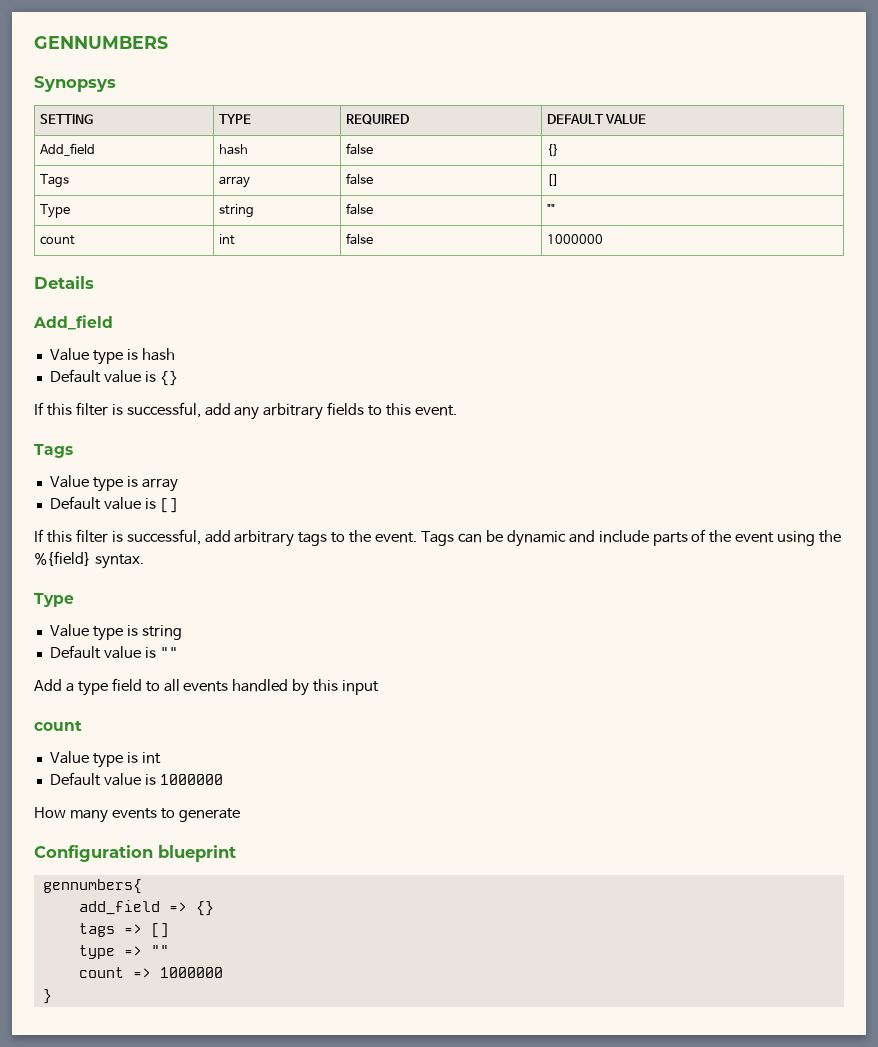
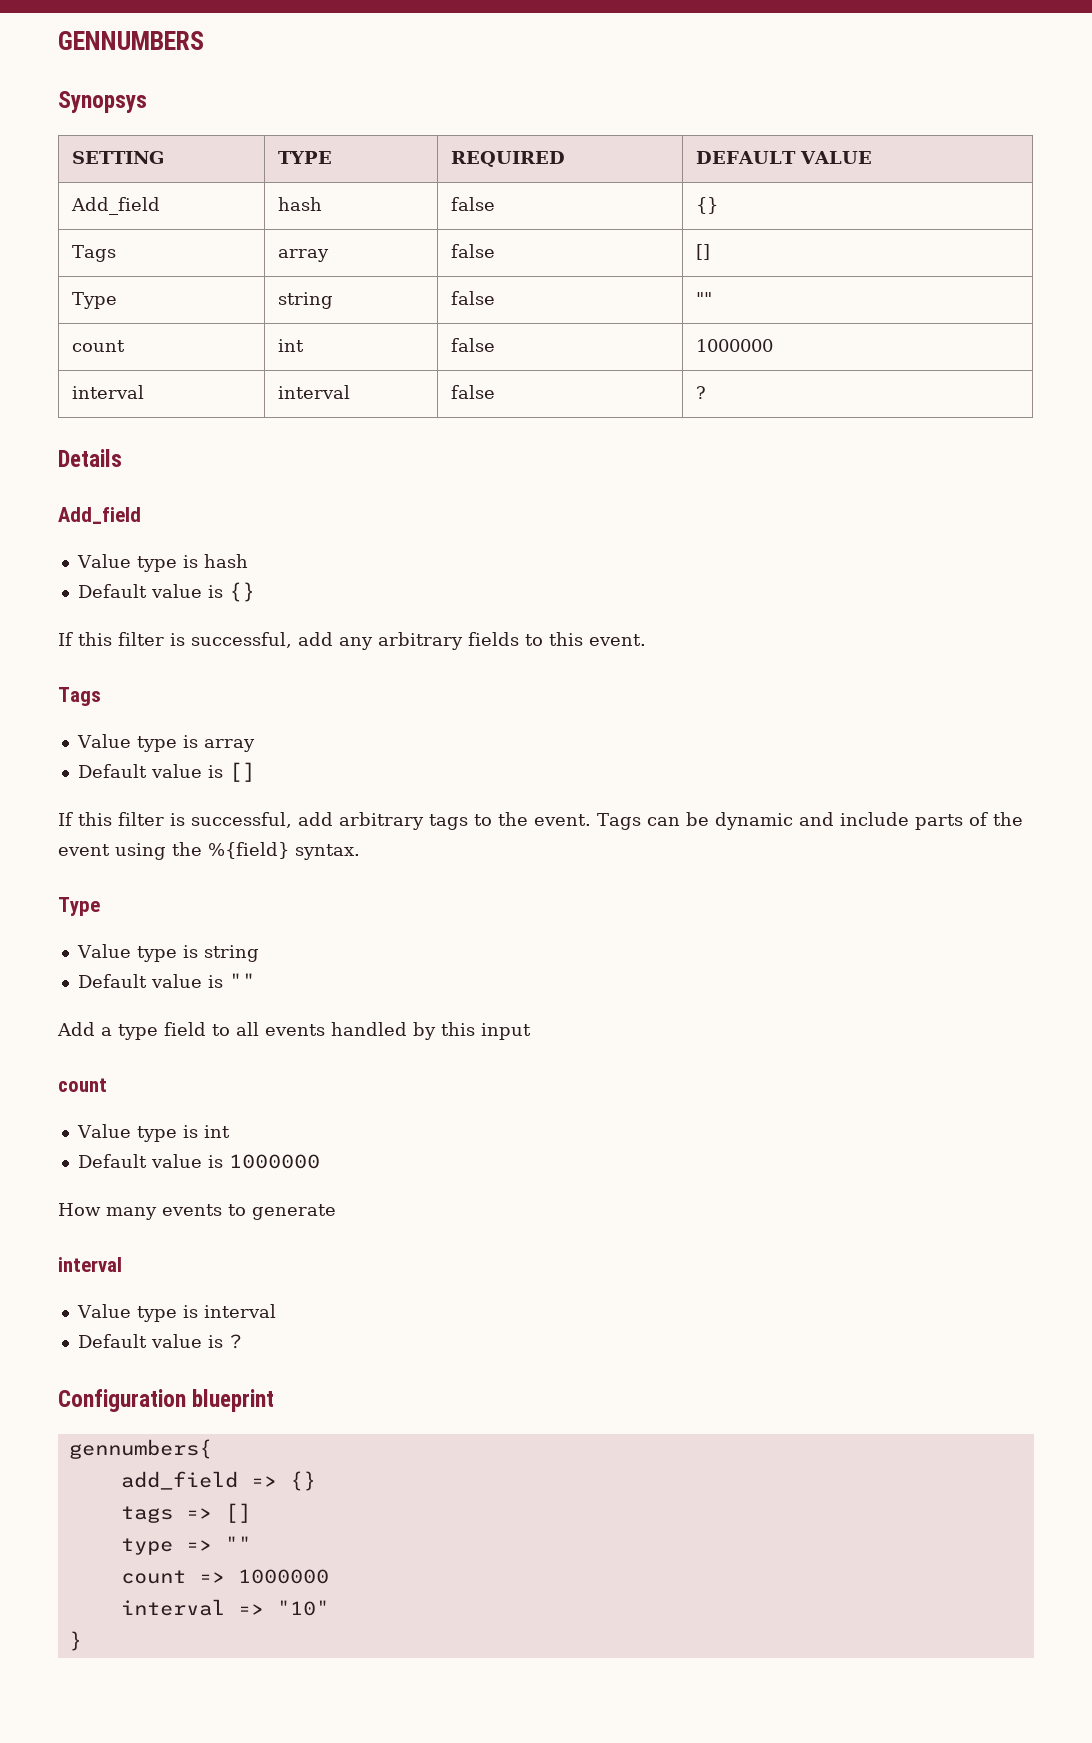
(603, 239) none -> [72,385,145,399] [278,385,351,399] [451,385,496,399] [696,386,707,399] // interval | interval | false | ?
(240, 815) none -> [58,1257,122,1272] [76,1304,276,1322] [77,1334,242,1349] // interval // Value type is interval // Default value is ?
(223, 972) none -> [120,1599,329,1616] // interval => "10"

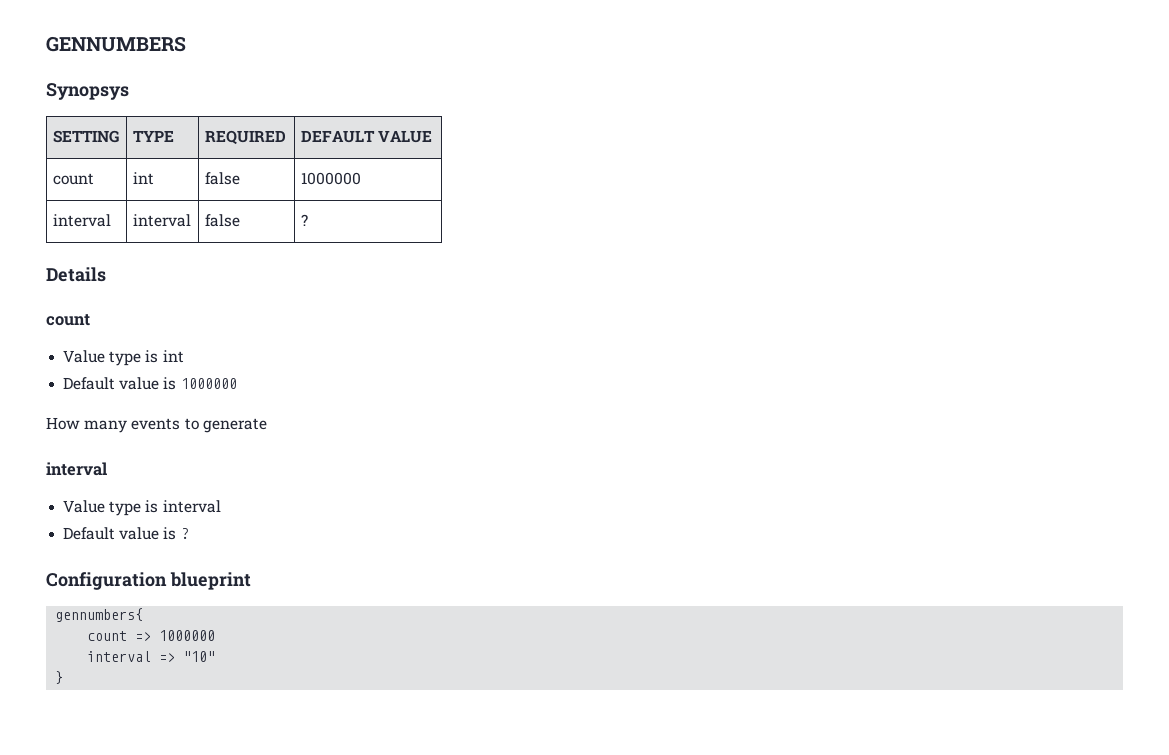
[71,197,161,215] [278,197,323,211] [451,197,496,211] [696,197,719,214] [72,245,117,262] [278,249,330,262] [451,244,496,258] [696,244,711,260] [72,292,118,309] [278,292,334,309] [451,291,496,305] [696,292,713,305] // Add_field | hash | false | {} // Tags | array | false | [] // Type | string | false | "" -> (432, 136) none
[58,507,141,524] [76,554,248,572] [77,582,255,602] [58,632,646,650] [58,687,101,706] [76,734,255,752] [77,762,255,782] [58,812,1023,830] [58,842,360,860] [58,897,100,916] [76,944,259,962] [77,973,255,988] [57,1022,531,1040] // Add_field // Value type is hash // Default value is {} // If this filter is successful, add any arbitrary fields to this event. // Tags // Value type is array // Default value is [] // If this filter is successful, add arbitrary tags to the event. Tags can be dynamic and include parts of the event using the %{field} syntax. // Type // Value type is string // Default value is "" // Add a type field to all events handled by this input -> (106, 274) none
[120,1471,316,1491] [120,1503,251,1523] [120,1536,251,1555] // add_field => {} // tags => [] // type => "" -> (144, 615) none

